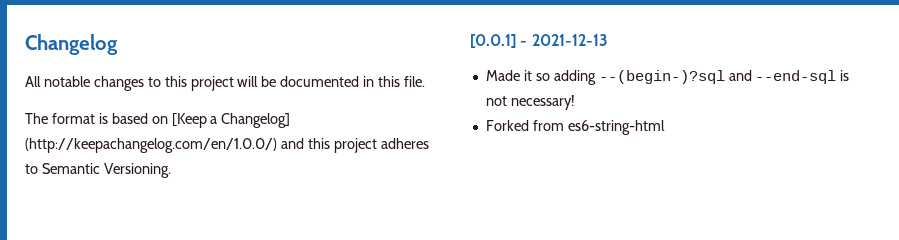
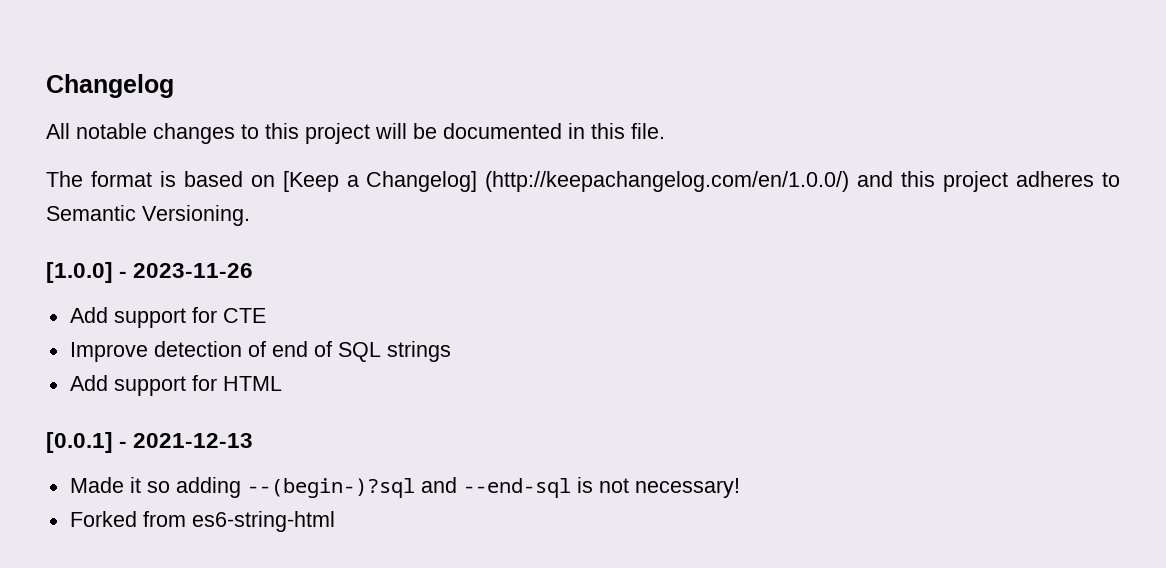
(171, 170) none -> [46,262,254,283] [69,307,266,328] [69,341,451,362] [69,375,282,396] // [1.0.0] - 2023-11-26 // Add support for CTE // Improve detection of end of SQL strings // Add support for HTML

